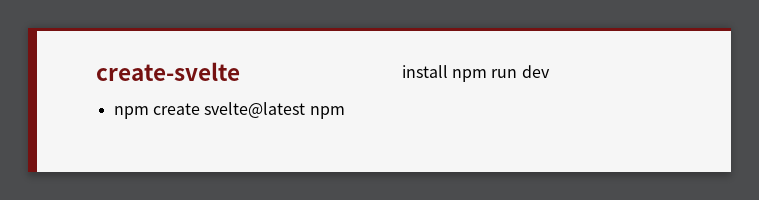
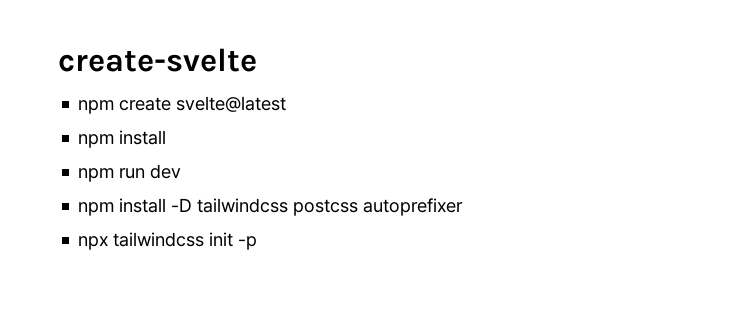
[309,106,345,119] [401,65,448,78] npm install -> [78,130,167,148] // npm install //
(550, 71) none -> [78,198,464,216] [78,232,258,250] // npm install -D tailwindcss postcss autoprefixer // npx tailwindcss init -p

